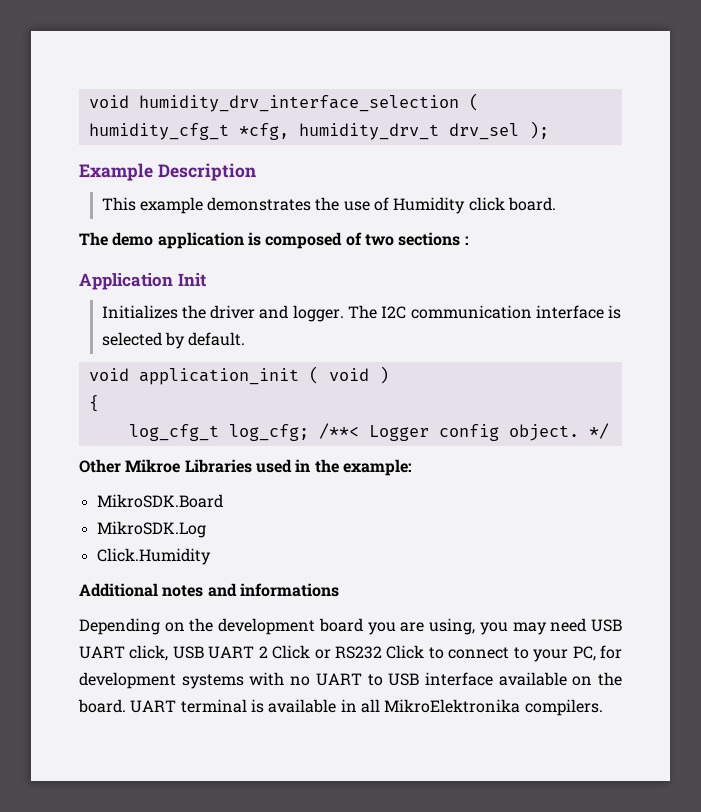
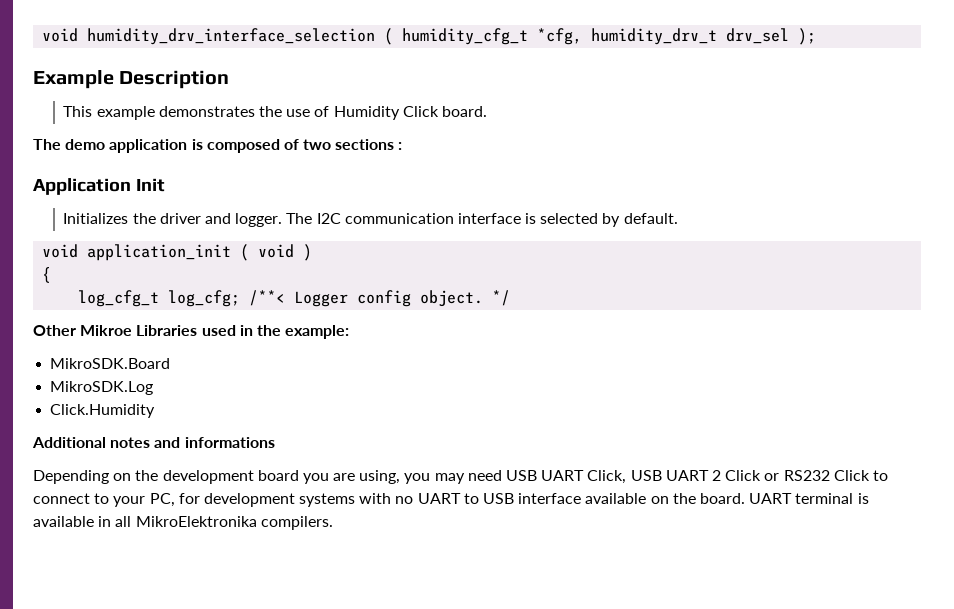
[468,197,505,211] click -> [402,106,439,117] Click
[129,645,169,661] click, -> [587,470,627,484] Click,

